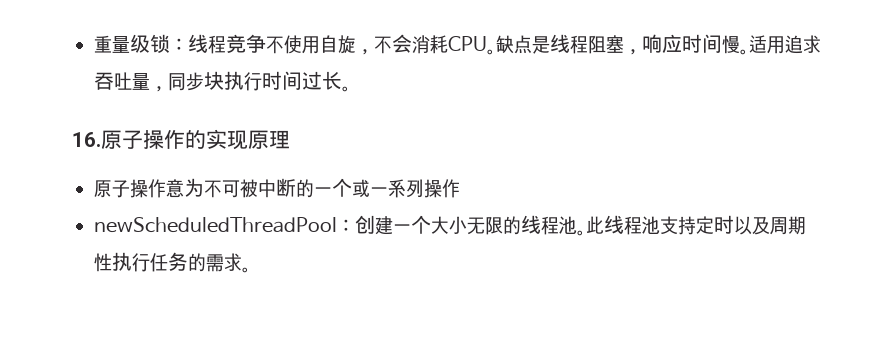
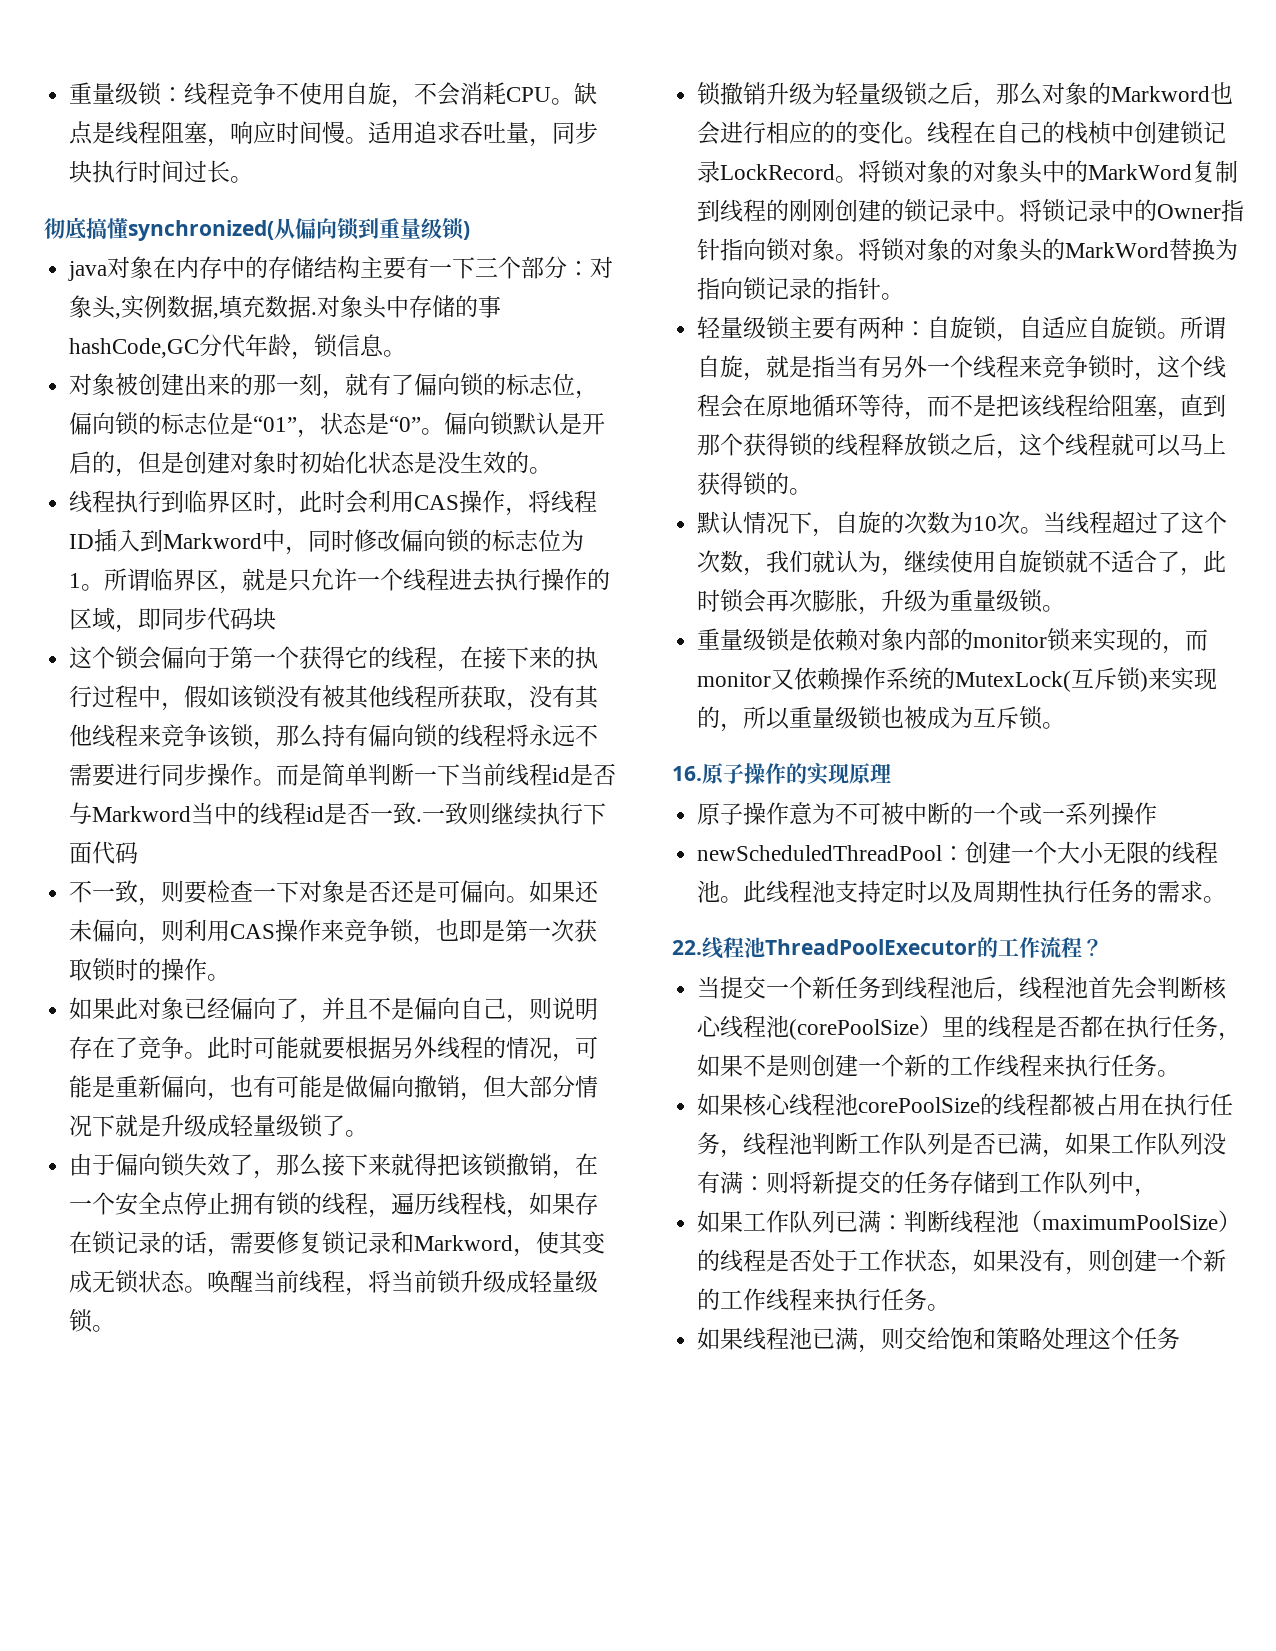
(351, 89) none -> [44,217,470,241] [68,256,614,281] [69,295,502,319] [69,334,407,360] [69,373,599,399] [69,412,606,438] [69,451,553,477] [69,490,598,516] [69,529,585,555] [69,568,611,594] [69,607,277,633] [69,646,599,672] [69,685,600,711] [69,724,599,750] [69,763,617,787] [69,802,607,826] [69,841,139,864] [69,880,600,906] [69,919,598,945] [69,958,231,982] [69,997,599,1023] [69,1036,599,1062] [69,1075,599,1101] [69,1114,369,1138] [69,1153,599,1179] [69,1192,599,1218] [69,1231,606,1257] [69,1270,599,1296] [69,1309,116,1333] [697,82,1234,108] [697,121,1227,145] [697,160,1239,184] [697,199,1245,223] [697,238,1239,262] [697,277,905,301] [697,316,1227,342] [697,355,1227,381] [697,394,1227,420] [697,433,1227,459] [697,472,813,496] [697,511,1228,537] [697,550,1227,576] [697,589,1066,615] [697,628,1209,654] [697,667,1218,692] [697,706,1066,732] // 彻底搞懂synchronized(从偏向锁到重量级锁) // java对象在内存中的存储结构主要有一下三个部分：对象头,实例数据,填充数据.对象头中存储的事hashCode,GC分代年龄，锁信息。 // 对象被创建出来的那一刻，就有了偏向锁的标志位，偏向锁的标志位是“01”，状态是“0”。偏向锁默认是开启的，但是创建对象时初始化状态是没生效的。 // 线程执行到临界区时，此时会利用CAS操作，将线程ID插入到Markword中，同时修改偏向锁的标志位为1。所谓临界区，就是只允许一个线程进去执行操作的区域，即同步代码块 // 这个锁会偏向于第一个获得它的线程，在接下来的执行过程中，假如该锁没有被其他线程所获取，没有其他线程来竞争该锁，那么持有偏向锁的线程将永远不需要进行同步操作。而是简单判断一下当前线程id是否与Markword当中的线程id是否一致.一致则继续执行下面代码 // 不一致，则要检查一下对象是否还是可偏向。如果还未偏向，则利用CAS操作来竞争锁，也即是第一次获取锁时的操作。 // 如果此对象已经偏向了，并且不是偏向自己，则说明存在了竞争。此时可能就要根据另外线程的情况，可能是重新偏向，也有可能是做偏向撤销，但大部分情况下就是升级成轻量级锁了。 // 由于偏向锁失效了，那么接下来就得把该锁撤销，在一个安全点停止拥有锁的线程，遍历线程栈，如果存在锁记录的话，需要修复锁记录和Markword，使其变成无锁状态。唤醒当前线程，将当前锁升级成轻量级锁。 // 锁撤销升级为轻量级锁之后，那么对象的Markword也会进行相应的的变化。线程在自己的栈桢中创建锁记录LockRecord。将锁对象的对象头中的MarkWord复制到线程的刚刚创建的锁记录中。将锁记录中的Owner指针指向锁对象。将锁对象的对象头的MarkWord替换为指向锁记录的指针。 // 轻量级锁主要有两种：自旋锁，自适应自旋锁。所谓自旋，就是指当有另外一个线程来竞争锁时，这个线程会在原地循环等待，而不是把该线程给阻塞，直到那个获得锁的线程释放锁之后，这个线程就可以马上获得锁的。 // 默认情况下，自旋的次数为10次。当线程超过了这个次数，我们就认为，继续使用自旋锁就不适合了，此时锁会再次膨胀，升级为重量级锁。 // 重量级锁是依赖对象内部的monitor锁来实现的，而monitor又依赖操作系统的MutexLock(互斥锁)来实现的，所以重量级锁也被成为互斥锁。
(251, 270) none -> [672,937,1103,959] [697,976,1228,1002] [697,1015,1242,1041] [697,1054,1181,1077] [697,1093,1234,1117] [697,1132,1227,1158] [697,1171,1158,1197] [697,1210,1242,1233] [697,1249,1227,1275] [697,1288,951,1311] [697,1327,1181,1353] // 22.线程池ThreadPoolExecutor的工作流程？ // 当提交一个新任务到线程池后，线程池首先会判断核心线程池(corePoolSize）里的线程是否都在执行任务，如果不是则创建一个新的工作线程来执行任务。 // 如果核心线程池corePoolSize的线程都被占用在执行任务，线程池判断工作队列是否已满，如果工作队列没有满：则将新提交的任务存储到工作队列中， // 如果工作队列已满：判断线程池（maximumPoolSize）的线程是否处于工作状态，如果没有，则创建一个新的工作线程来执行任务。 // 如果线程池已满，则交给饱和策略处理这个任务

